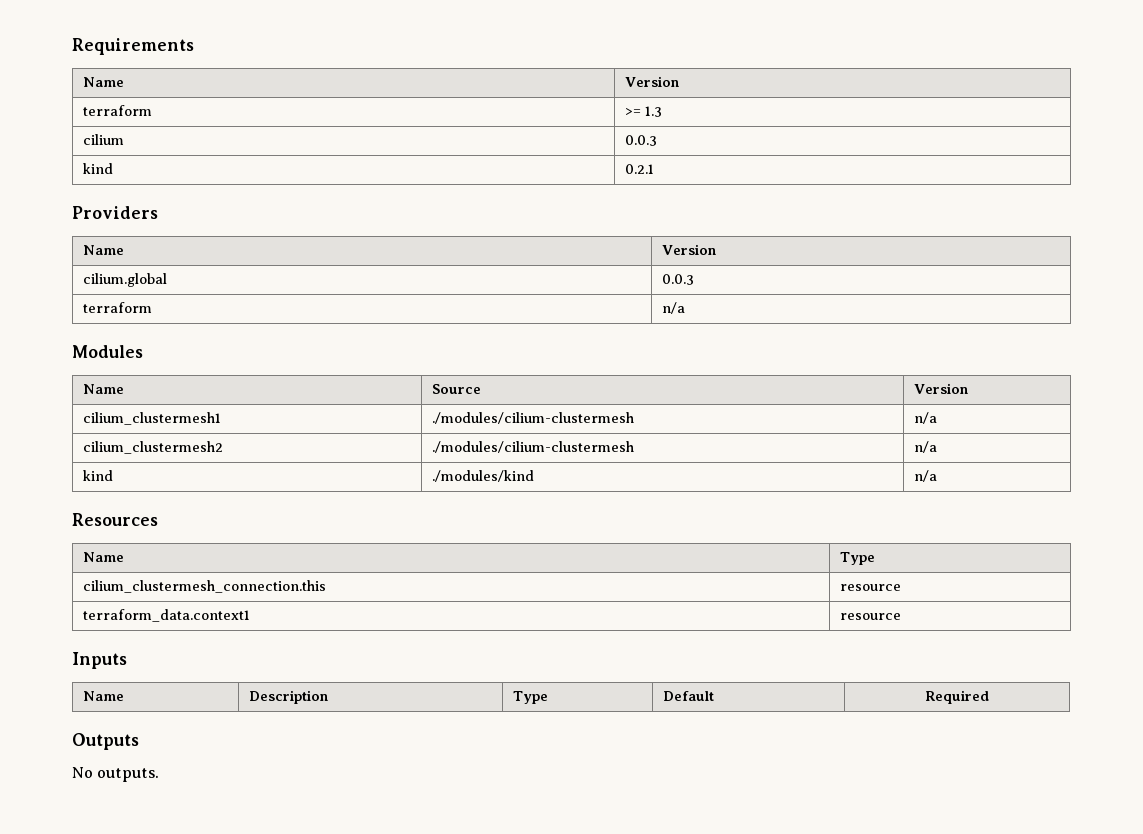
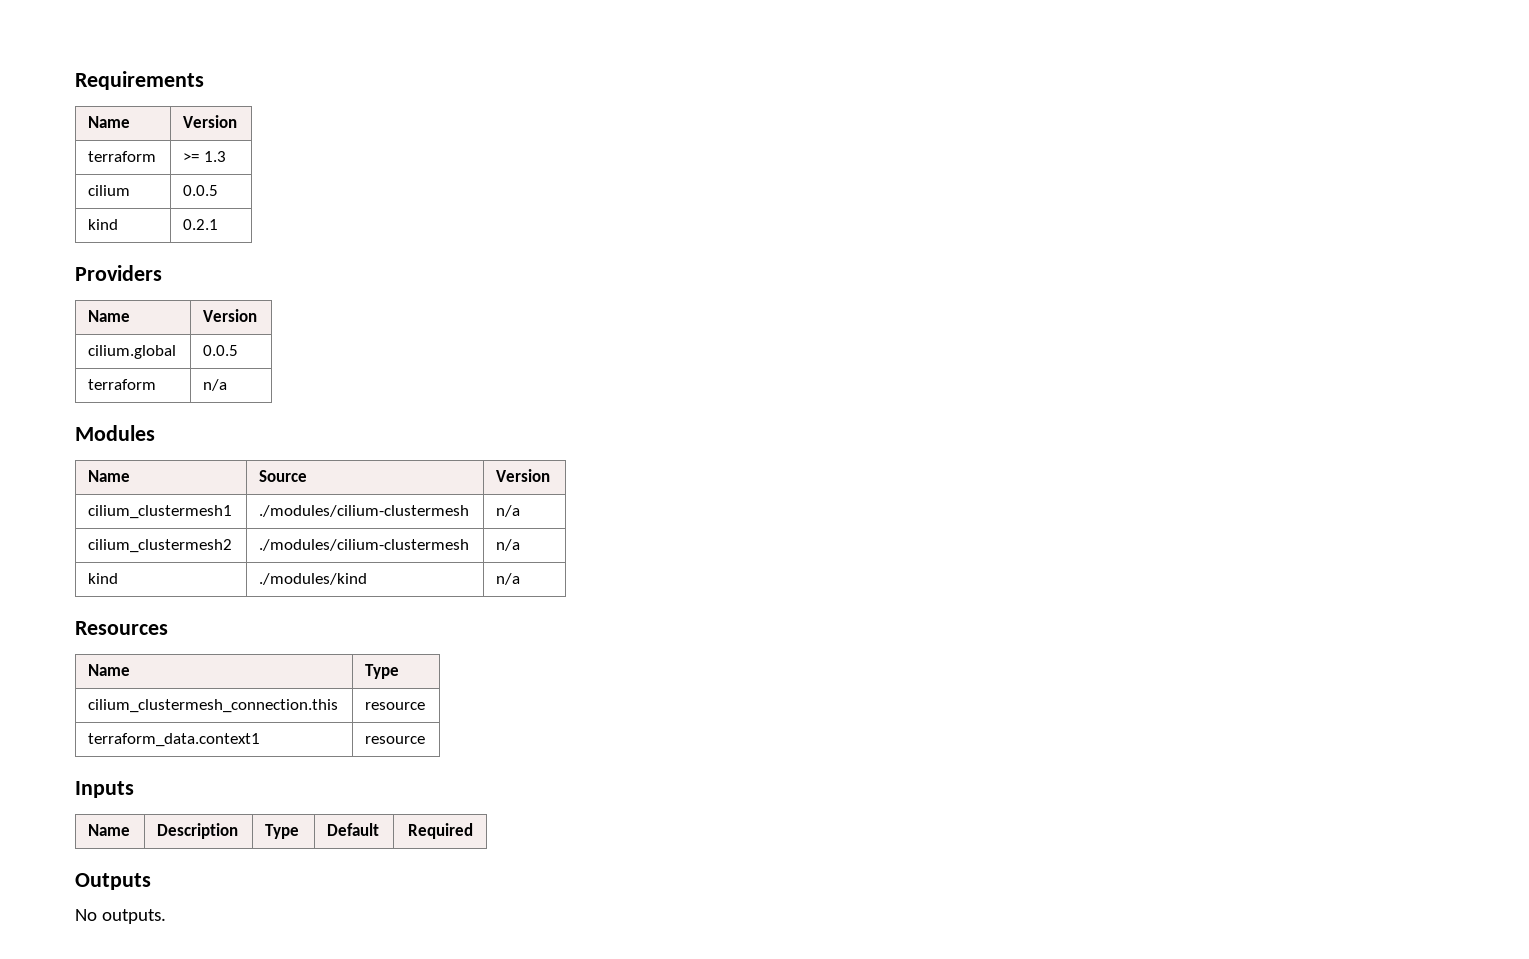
[625,135,658,146] 0.0.3 -> [183,185,219,196] 0.0.5
[662,274,695,285] 0.0.3 -> [203,345,239,356] 0.0.5

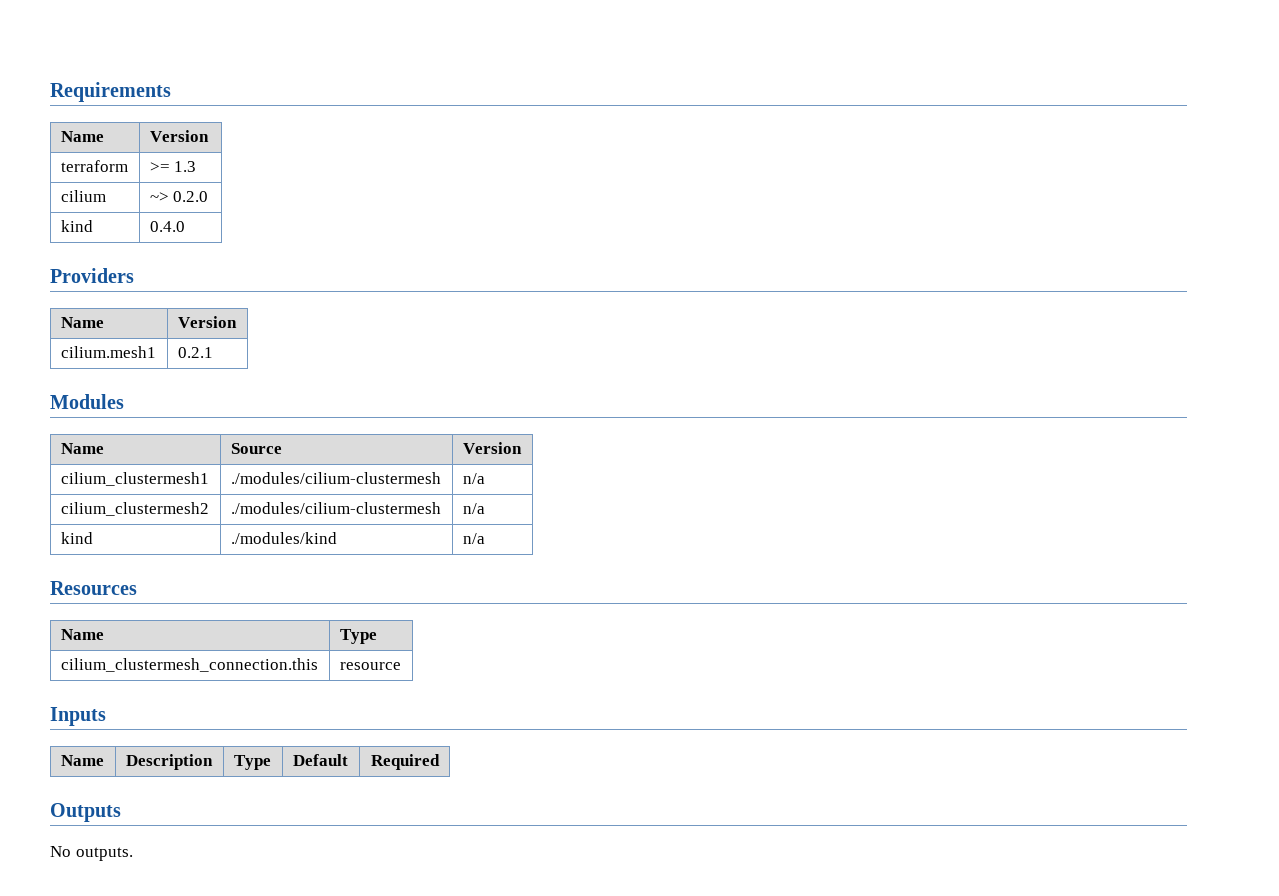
[183,185,219,196] [88,219,119,230] [183,219,219,230] 0.0.5 // kind | 0.2.1 -> [149,191,209,202] [60,220,93,232] [149,221,185,232] ~> 0.2.0 // kind | 0.4.0
[88,345,177,359] [203,345,239,356] [88,379,157,390] [203,379,228,391] cilium.global | 0.0.5 // terraform | n/a -> [60,346,156,358] [177,347,213,358] cilium.mesh1 | 0.2.1
[88,733,261,747] [365,736,426,744] // terraform_data.context1 | resource -> (401, 666) none

